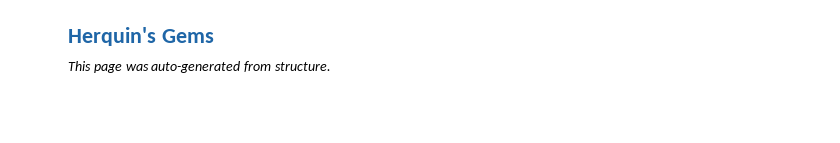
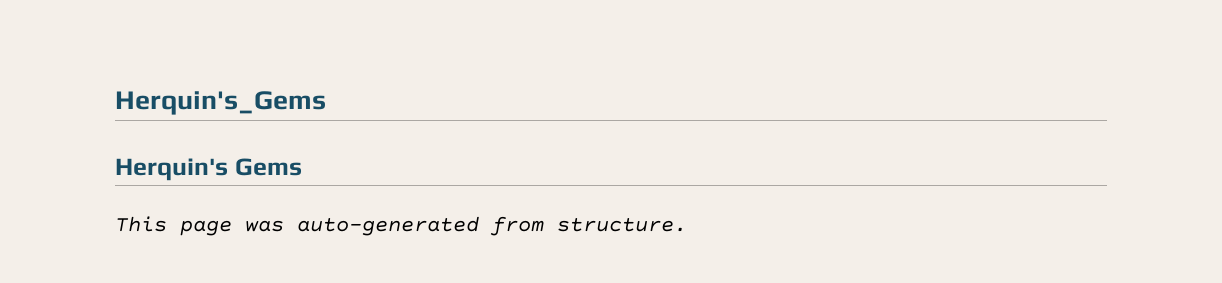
(68, 36) none -> [115,91,326,115] Herquin's_Gems //

